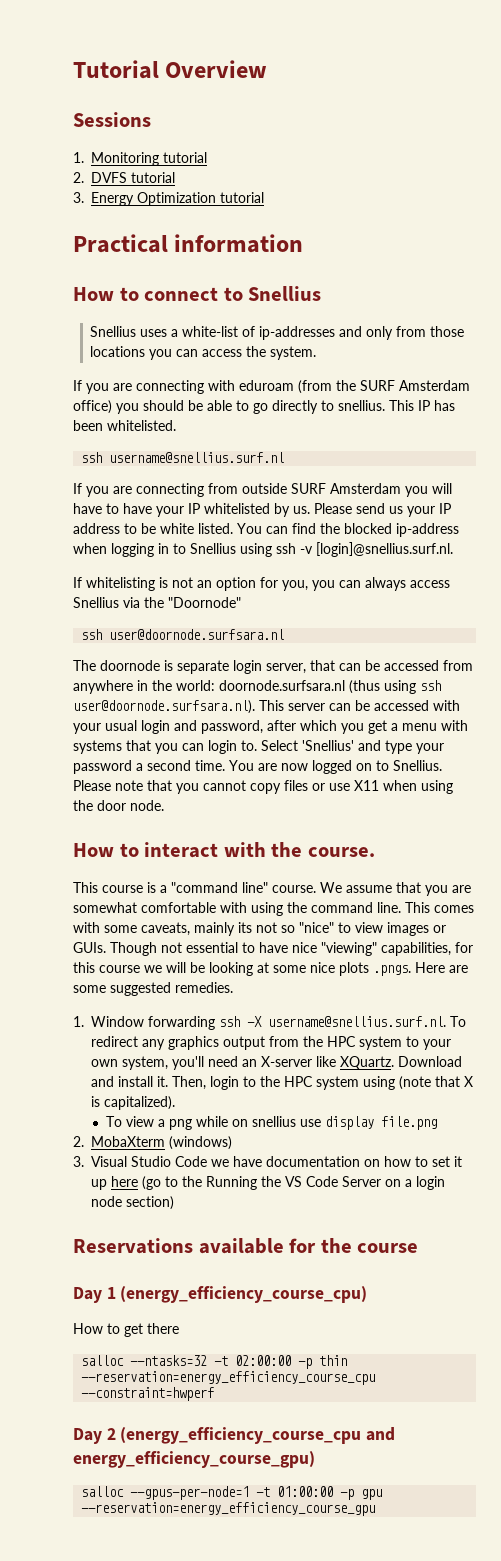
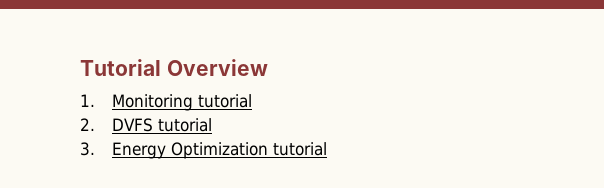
[73,112,151,127] // Sessions -> (268, 67) none
[73,234,304,253] [73,286,322,301] [90,326,465,340] [90,346,317,360] [73,380,470,394] [73,400,455,414] [73,420,176,431] [81,452,285,463] [73,483,452,497] [73,503,451,517] [73,523,459,537] [73,542,453,557] [73,577,450,591] [73,597,241,608] [81,629,285,640] [73,660,473,674] [73,680,441,694] [73,700,460,714] [73,720,468,734] [73,740,444,754] [73,760,442,774] [73,780,453,794] [73,800,164,811] [73,842,375,858] [73,882,471,896] [73,902,474,916] [73,922,446,936] [73,942,473,956] [73,962,468,976] [73,982,233,996] [73,1016,466,1030] [91,1036,451,1050] [91,1056,462,1070] [91,1076,473,1090] [91,1096,175,1110] [105,1116,437,1130] [73,1136,232,1150] [73,1156,462,1167] [91,1176,445,1190] [91,1196,174,1210] [73,1238,419,1254] [73,1286,368,1303] [73,1323,179,1337] [81,1355,348,1369] [81,1371,376,1385] [81,1387,215,1401] [73,1427,396,1444] [73,1451,315,1468] [81,1486,383,1500] [81,1502,376,1516] // Practical information // How to connect to Snellius // Snellius uses a white-list of ip-addresses and only from those locations you can access the system. // If you are connecting with eduroam (from the SURF Amsterdam office) you should be able to go directly to snellius. This IP has been whitelisted. // ssh username@snellius.surf.nl // If you are connecting from outside SURF Amsterdam you will have to have your IP whitelisted by us. Please send us your IP address to be white listed. You can find the blocked ip-address when logging in to Snellius using ssh -v [login]@snellius.surf.nl. // If whitelisting is not an option for you, you can always access Snellius via the "Doornode" // ssh user@doornode.surfsara.nl // The doornode is separate login server, that can be accessed from anywhere in the world: doornode.surfsara.nl (thus using ssh user@doornode.surfsara.nl). This server can be accessed with your usual login and password, after which you get a menu with systems that you can login to. Select 'Snellius' and type your password a second time. You are now logged on to Snellius. Please note that you cannot copy files or use X11 when using the door node. // How to interact with the course. // This course is a "command line" course. We assume that you are somewhat comfortable with using the command line. This comes with some caveats, mainly its not so "nice" to view images or GUIs. Though not essential to have nice "viewing" capabilities, for this course we will be looking at some nice plots .pngs. Here are some suggested remedies. // 1. Window forwarding ssh -X username@snellius.surf.nl. To redirect any graphics output from the HPC system to your own system, you'll need an X-server like XQuartz. Download and install it. Then, login to the HPC system using (note that X is capitalized). // To view a png while on snellius use display file.png // 2. MobaXterm (windows) // 3. Visual Studio Code we have documentation on how to set it up here (go to the Running the VS Code Server on a login node section) // Reservations available for the course // Day 1 (energy_efficiency_course_cpu) // How to get there // salloc --ntasks=32 -t 02:00:00 -p thin --reservation=energy_efficiency_course_cpu --constraint=hwperf // Day 2 (energy_efficiency_course_cpu and energy_efficiency_course_gpu) // salloc --gpus-per-node=1 -t 01:00:00 -p gpu --reservation=energy_efficiency_course_gpu -> (328, 149) none

